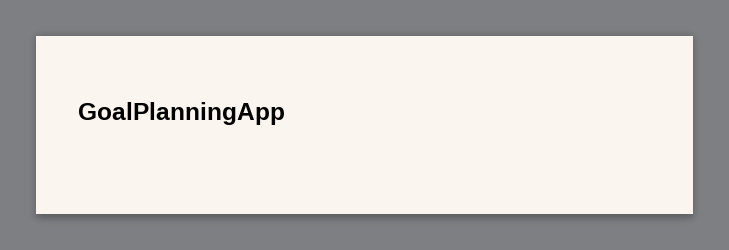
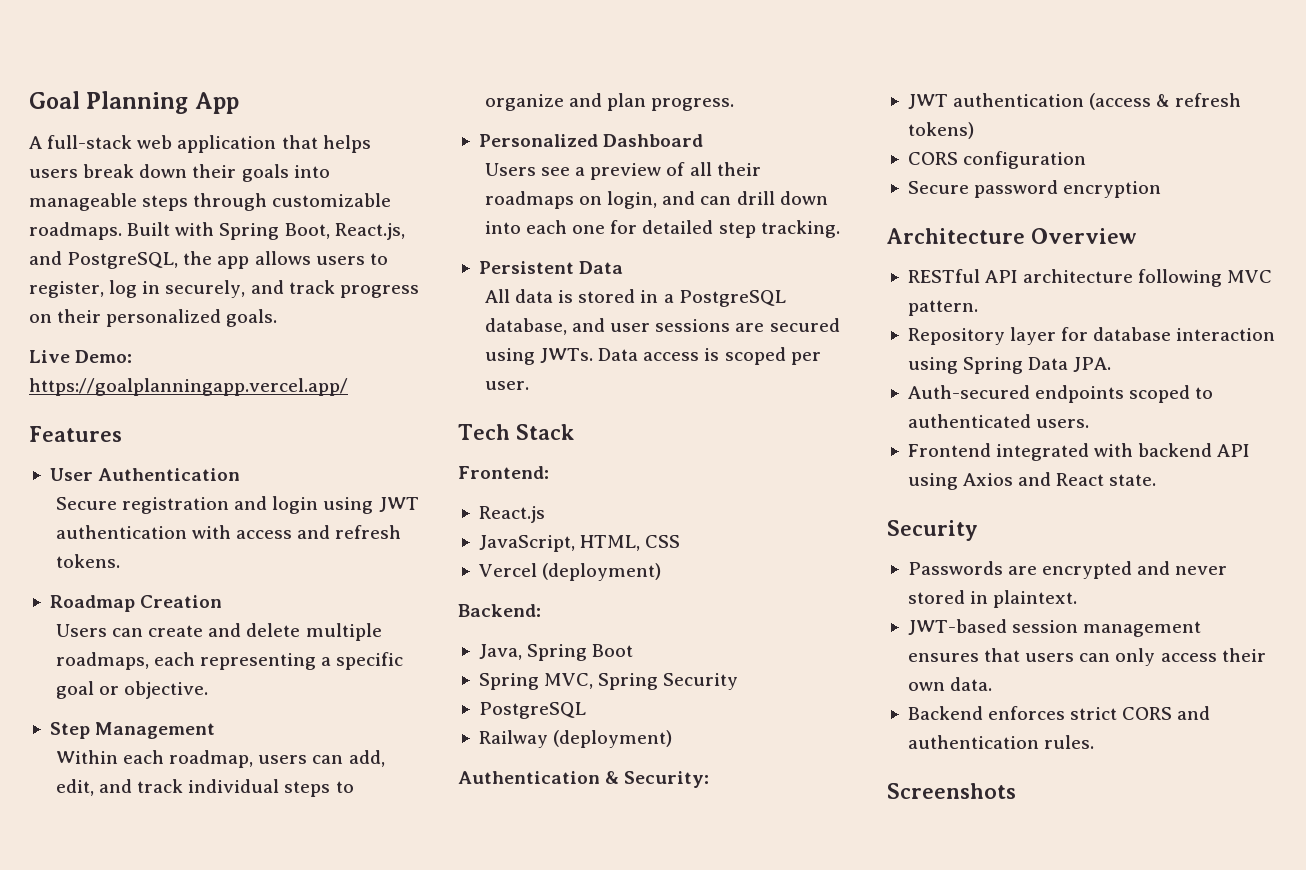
[78,102,285,125] GoalPlanningApp -> [29,91,239,114] [29,135,371,153] [29,164,330,182] [29,193,392,211] [29,222,405,240] [29,251,388,269] [29,280,419,298] [29,309,278,327] [29,350,133,363] [29,378,348,396] [29,426,122,442] [49,468,241,481] [55,496,419,514] [55,525,402,539] [55,554,120,568] [49,595,223,612] [55,623,382,641] [55,652,404,670] [55,681,209,699] [49,722,216,739] [55,750,385,768] [55,779,354,797] [484,93,735,111] [478,134,704,147] [484,162,761,180] [484,191,828,209] [484,220,840,238] [478,261,624,274] [484,289,786,307] [484,318,840,335] [484,347,821,365] [484,381,529,390] [458,424,574,440] [458,466,549,479] [478,506,545,523] [478,535,681,552] [478,563,662,581] [458,604,541,617] [478,644,634,661] [478,673,739,690] [478,702,586,719] [478,730,673,748] [458,771,710,788] [907,93,1242,110] [907,122,974,139] [907,151,1087,169] [907,180,1162,198] [887,228,1137,244] [907,269,1273,287] [907,300,978,316] [907,327,1276,345] [907,357,1112,374] [907,385,1214,403] [907,414,1090,428] [907,443,1251,461] [907,472,1157,490] [887,520,978,541] [907,561,1228,579] [907,590,1078,608] [907,619,1202,637] [907,648,1266,666] [907,677,993,691] [907,706,1211,720] [907,735,1095,749] [887,783,1016,799] Goal Planning App // A full-stack web application that helps users break down their goals into manageable steps through customizable roadmaps. Built with Spring Boot, React.js, and PostgreSQL, the app allows users to register, log in securely, and track progress on their personalized goals. // Live Demo: https://goalplanningapp.vercel.app/ // Features // User Authentication // Secure registration and login using JWT authentication with access and refresh tokens. // Roadmap Creation // Users can create and delete multiple roadmaps, each representing a specific goal or objective. // Step Management // Within each roadmap, users can add, edit, and track individual steps to organize and plan progress. // Personalized Dashboard // Users see a preview of all their roadmaps on login, and can drill down into each one for detailed step tracking. // Persistent Data // All data is stored in a PostgreSQL database, and user sessions are secured using JWTs. Data access is scoped per user. // Tech Stack // Frontend: // React.js // JavaScript, HTML, CSS // Vercel (deployment) // Backend: // Java, Spring Boot // Spring MVC, Spring Security // PostgreSQL // Railway (deployment) // Authentication & Security: // JWT authentication (access & refresh tokens) // CORS configuration // Secure password encryption // Architecture Overview // RESTful API architecture following MVC pattern. // Repository layer for database interaction using Spring Data JPA. // Auth-secured endpoints scoped to authenticated users. // Frontend integrated with backend API using Axios and React state. // Security // Passwords are encrypted and never stored in plaintext. // JWT-based session management ensures that users can only access their own data. // Backend enforces strict CORS and authentication rules. // Screenshots

